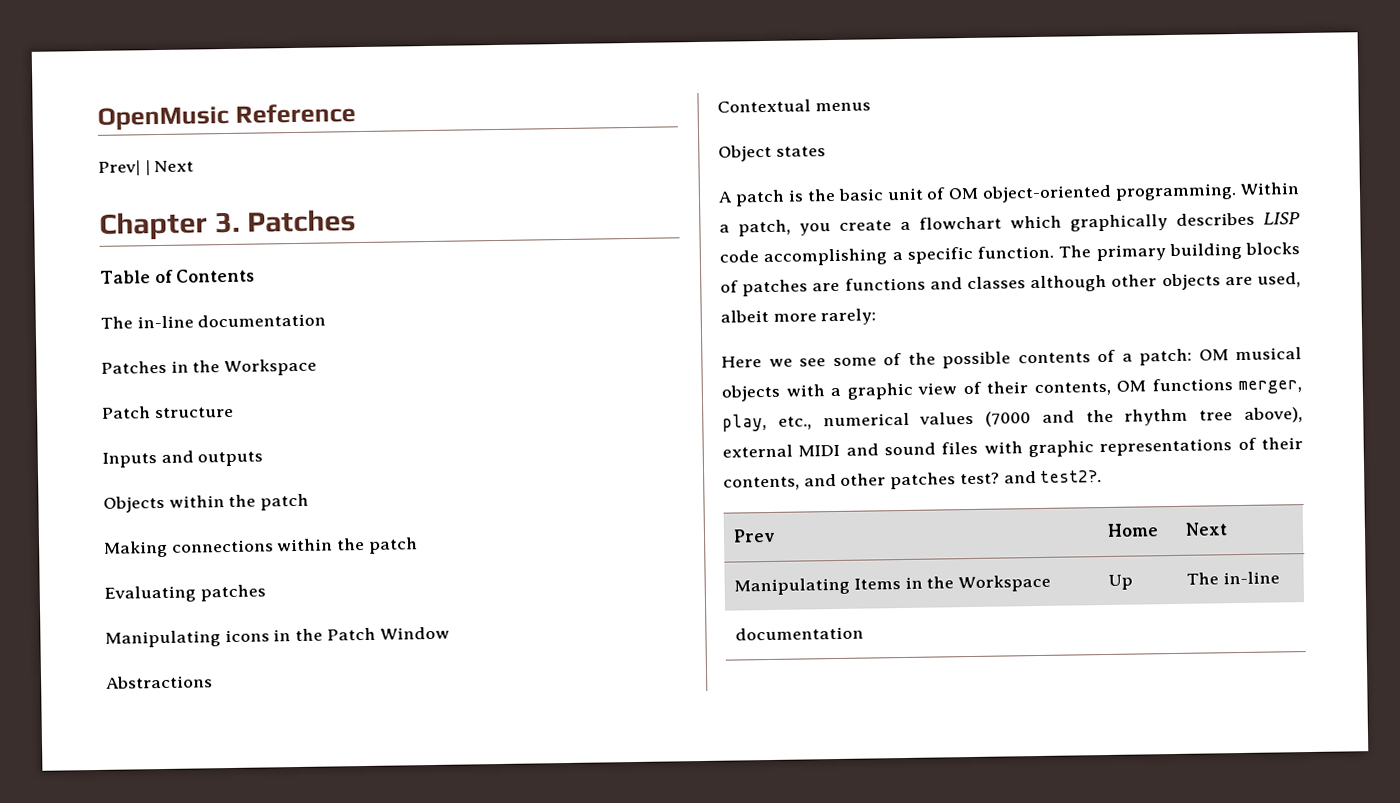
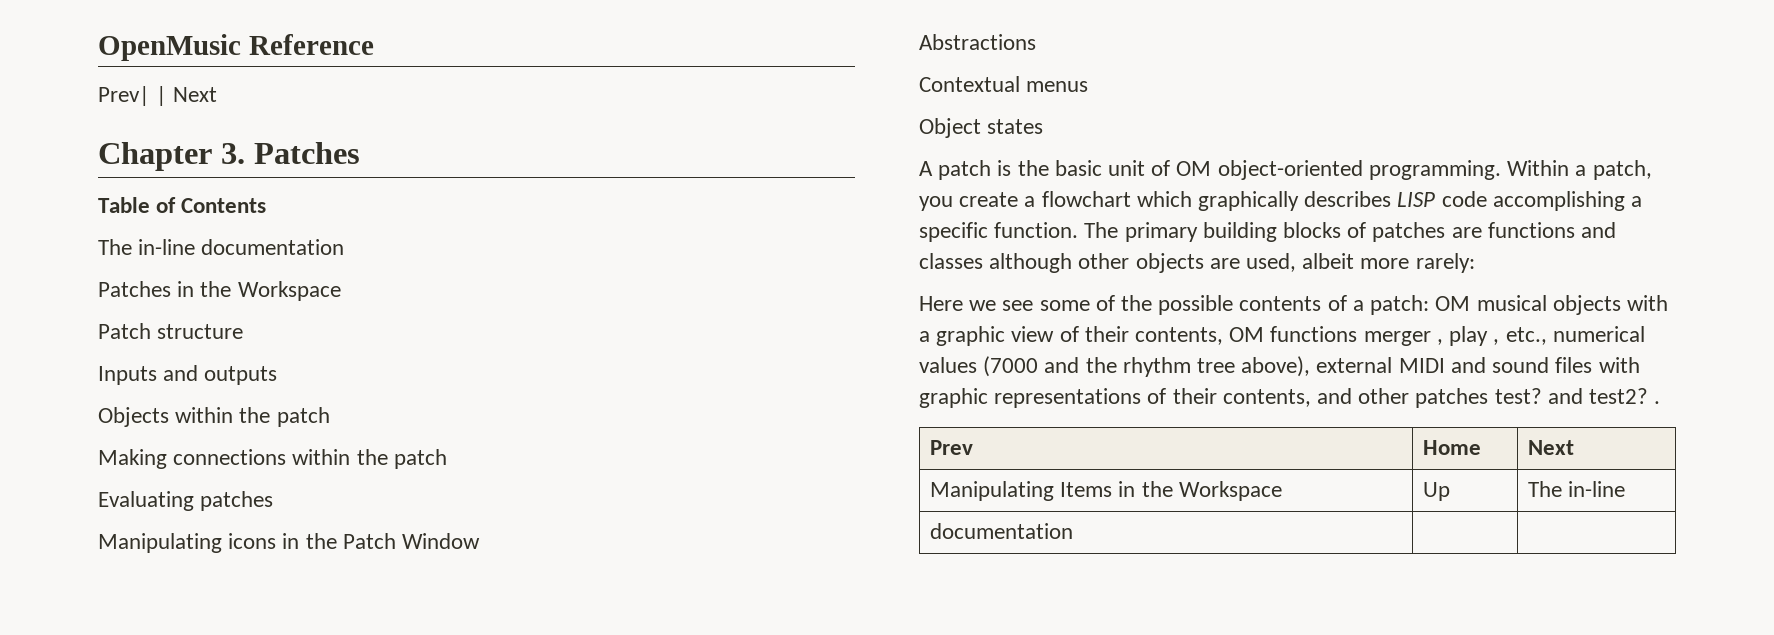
[1238,380,1302,395] [722,414,767,432] merger, play, -> [1363,326,1500,346] merger , play ,
[1040,470,1103,483] test2?. -> [1589,388,1661,404] test2? .

